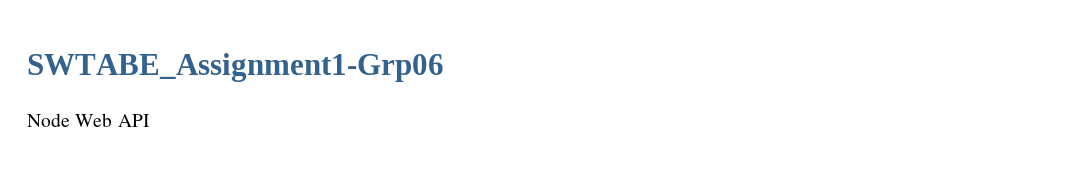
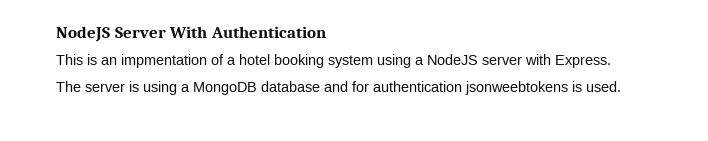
[27,53,444,82] [27,113,150,127] SWTABE_Assignment1-Grp06 // Node Web API -> [56,26,326,42] [56,54,611,68] [56,81,621,95] NodeJS Server With Authentication // This is an impmentation of a hotel booking system using a NodeJS server with Express. // The server is using a MongoDB database and for authentication jsonweebtokens is used.

